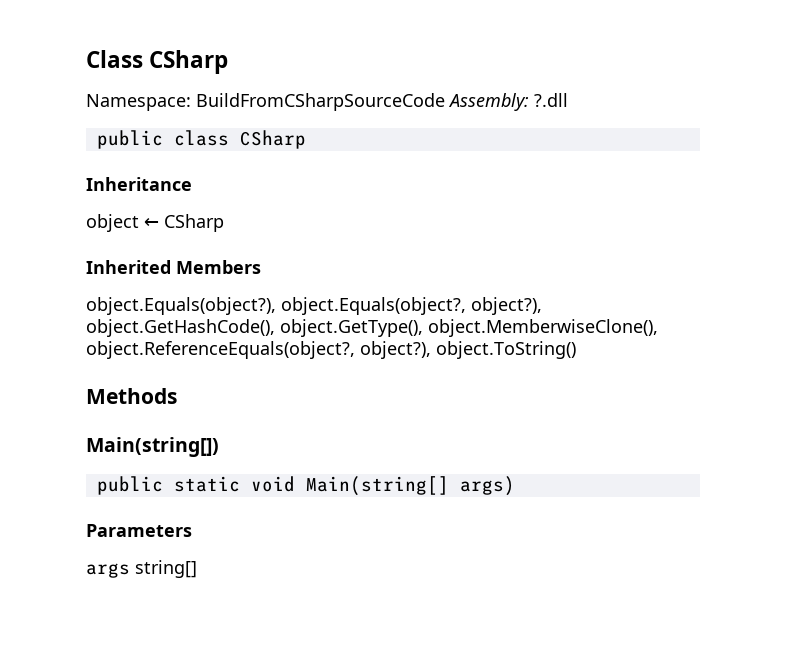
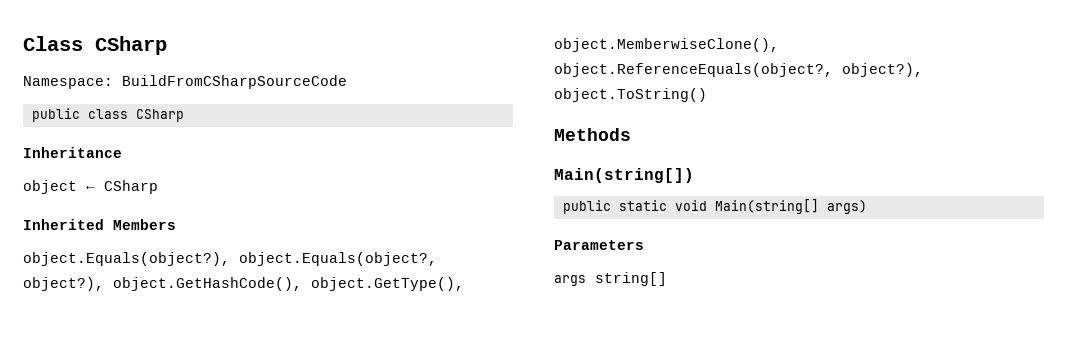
[448,93,568,111] Assembly: ?.dll -> (347, 82) none

